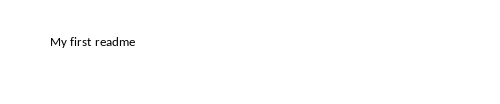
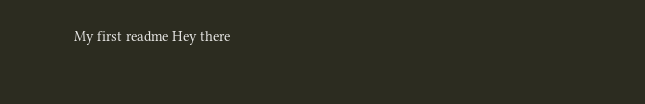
(135, 41) none -> [172,31,230,45] Hey there

